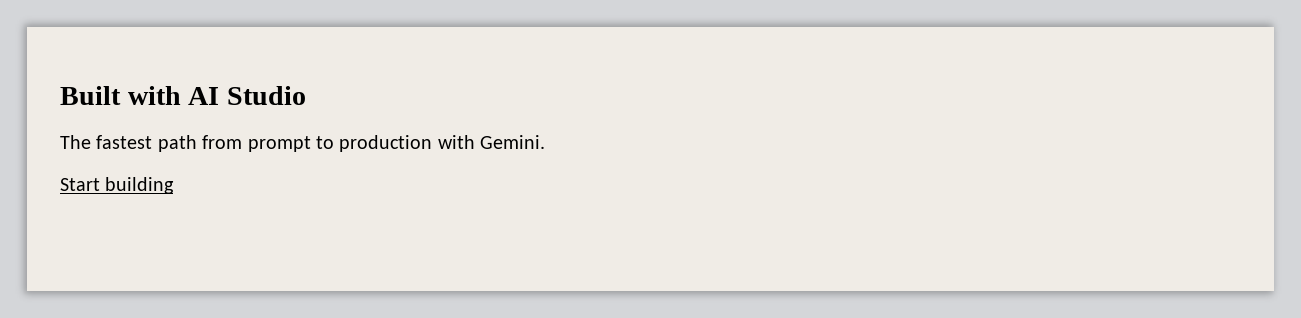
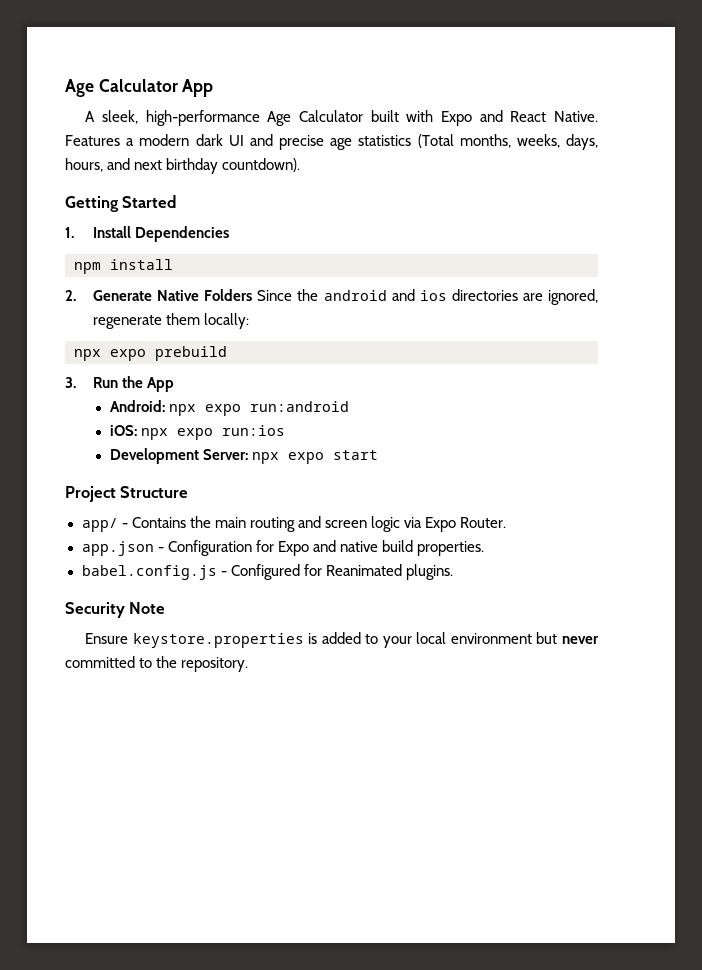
[60,86,306,105] [60,135,546,152] [60,177,175,194] Built with AI Studio // The fastest path from prompt to production with Gemini. // Start building -> [65,79,214,97] [85,110,598,126] [65,134,598,150] [65,158,301,174] [65,195,177,212] [65,226,230,242] [74,259,173,274] [65,289,598,305] [93,313,250,329] [74,346,227,361] [65,376,175,392] [109,400,349,416] [109,425,285,440] [109,448,378,464] [65,486,189,502] [81,516,507,532] [81,540,484,556] [81,564,453,580] [65,602,166,618] [85,632,599,648] [65,656,249,672] Age Calculator App // A sleek, high-performance Age Calculator built with Expo and React Native. Features a modern dark UI and precise age statistics (Total months, weeks, days, hours, and next birthday countdown). // Getting Started // 1. Install Dependencies // npm install // 2. Generate Native Folders Since the android and ios directories are ignored, regenerate them locally: // npx expo prebuild // 3. Run the App // Android: npx expo run:android // iOS: npx expo run:ios // Development Server: npx expo start // Project Structure // app/ - Contains the main routing and screen logic via Expo Router. // app.json - Configuration for Expo and native build properties. // babel.config.js - Configured for Reanimated plugins. // Security Note // Ensure keystore.properties is added to your local environment but never committed to the repository.

